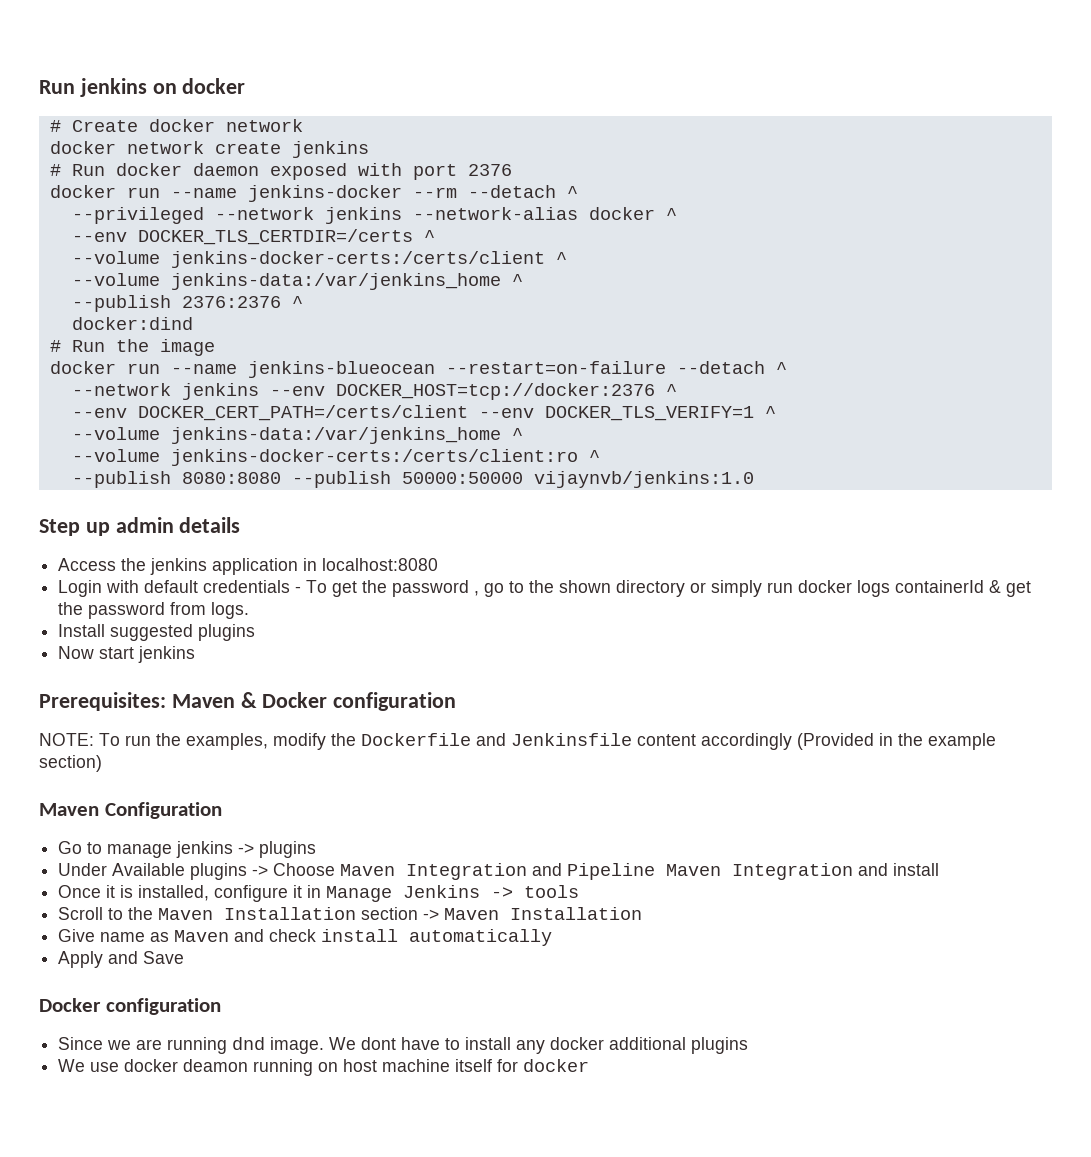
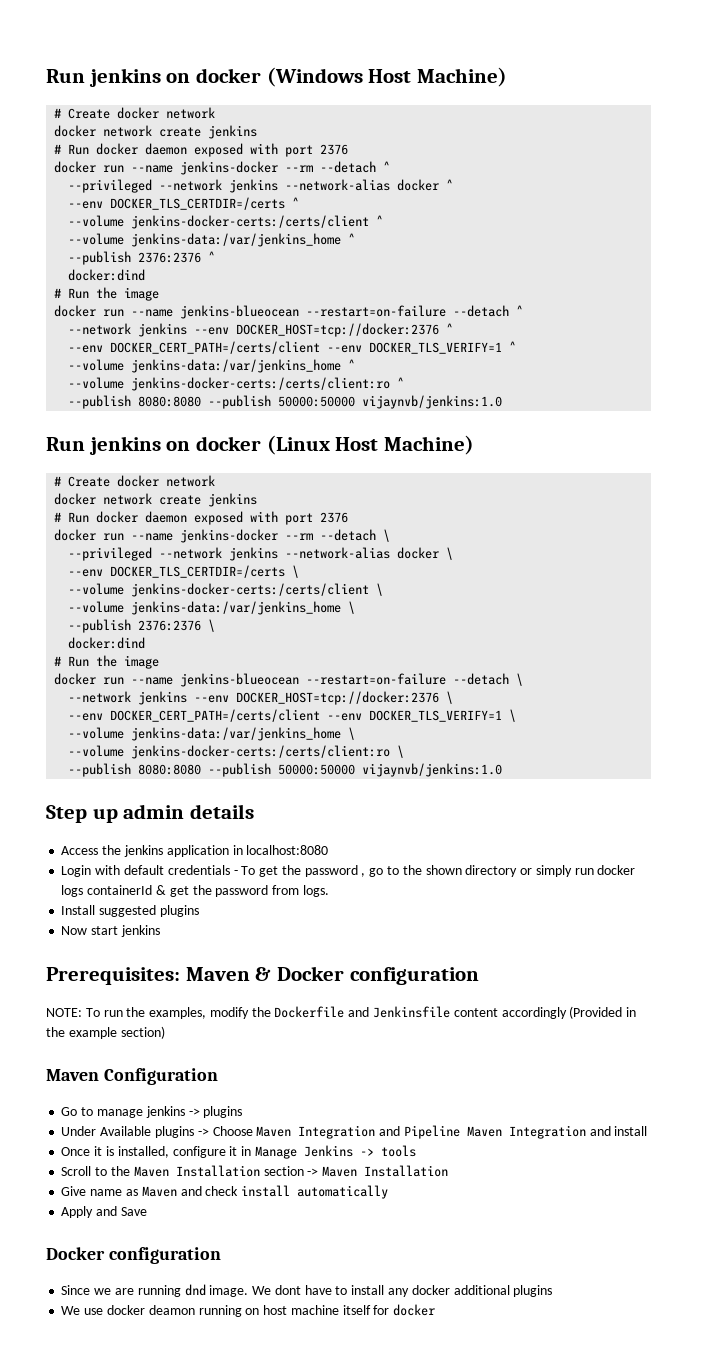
[39,78,246,97] Run jenkins on docker -> [46,67,508,87] Run jenkins on docker (Windows Host Machine)
(754, 479) none -> [46,435,475,455] [54,475,216,487] [54,493,258,507] [54,511,349,525] [54,529,391,543] [68,547,454,561] [68,565,300,578] [68,583,384,597] [68,601,356,615] [68,619,216,633] [68,637,146,649] [54,655,160,669] [54,673,524,687] [68,691,454,705] [68,709,517,722] [68,727,356,741] [68,745,405,759] [68,763,503,777] // Run jenkins on docker (Linux Host Machine) // # Create docker network // docker network create jenkins // # Run docker daemon exposed with port 2376 // docker run --name jenkins-docker --rm --detach \ // --privileged --network jenkins --network-alias docker \ // --env DOCKER_TLS_CERTDIR=/certs \ // --volume jenkins-docker-certs:/certs/client \ // --volume jenkins-data:/var/jenkins_home \ // --publish 2376:2376 \ // docker:dind // # Run the image // docker run --name jenkins-blueocean --restart=on-failure --detach \ // --network jenkins --env DOCKER_HOST=tcp://docker:2376 \ // --env DOCKER_CERT_PATH=/certs/client --env DOCKER_TLS_VERIFY=1 \ // --volume jenkins-data:/var/jenkins_home \ // --volume jenkins-docker-certs:/certs/client:ro \ // --publish 8080:8080 --publish 50000:50000 vijaynvb/jenkins:1.0

